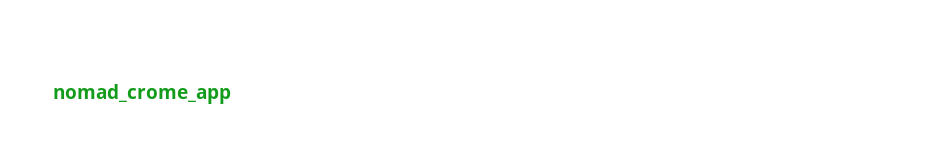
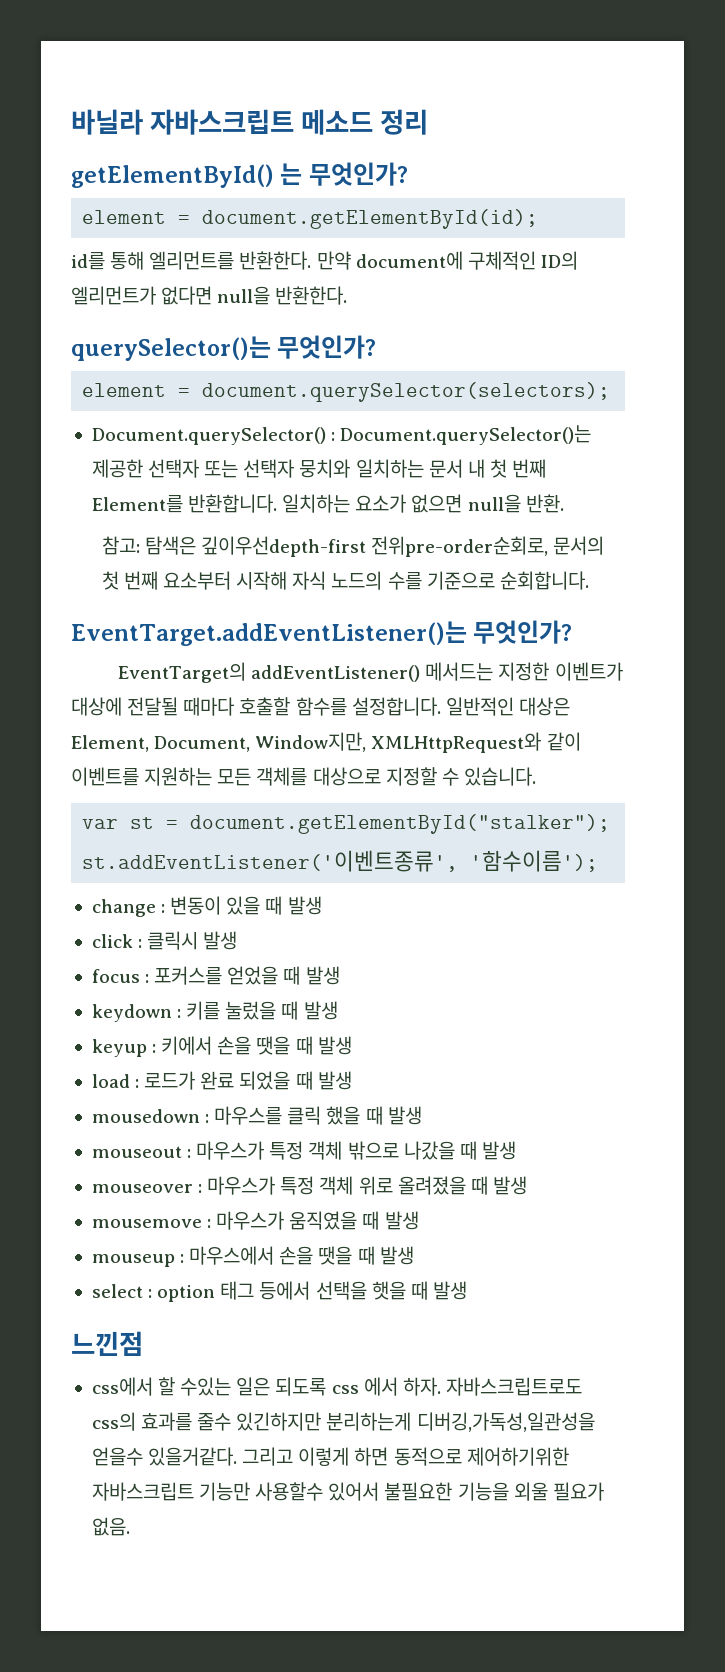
[53,84,231,104] nomad_crome_app -> [71,109,429,135] [71,162,408,188] [82,209,539,229] [71,251,578,270] [71,286,348,305] [71,335,377,361] [82,382,611,402] [91,425,592,445] [91,459,547,478] [91,494,564,513] [101,536,605,557] [101,571,589,590] [71,620,573,646] [118,662,623,683] [71,697,570,716] [71,732,581,753] [71,767,536,786] [82,814,611,834] [82,850,599,872] [91,896,322,917] [91,931,238,950] [91,966,340,985] [91,1001,338,1022] [91,1036,352,1057] [91,1071,352,1090] [91,1106,422,1125] [91,1141,516,1160] [91,1176,527,1195] [91,1211,419,1230] [91,1246,414,1267] [91,1281,467,1302] [71,1331,143,1356] [91,1377,582,1396] [91,1412,595,1432] [91,1447,569,1466] [91,1482,604,1501] [91,1517,130,1536] 바닐라 자바스크립트 메소드 정리 // getElementById() 는 무엇인가? // element = document.getElementById(id); // id를 통해 엘리먼트를 반환한다. 만약 document에 구체적인 ID의 엘리먼트가 없다면 null을 반환한다. // querySelector()는 무엇인가? // element = document.querySelector(selectors); // Document.querySelector() : Document.querySelector()는 제공한 선택자 또는 선택자 뭉치와 일치하는 문서 내 첫 번째 Element를 반환합니다. 일치하는 요소가 없으면 null을 반환. // 참고: 탐색은 깊이우선depth-first 전위pre-order순회로, 문서의 첫 번째 요소부터 시작해 자식 노드의 수를 기준으로 순회합니다. // EventTarget.addEventListener()는 무엇인가? // EventTarget의 addEventListener() 메서드는 지정한 이벤트가 대상에 전달될 때마다 호출할 함수를 설정합니다. 일반적인 대상은 Element, Document, Window지만, XMLHttpRequest와 같이 이벤트를 지원하는 모든 객체를 대상으로 지정할 수 있습니다. // var st = document.getElementById("stalker"); st.addEventListener('이벤트종류', '함수이름'); // change : 변동이 있을 때 발생 // click : 클릭시 발생 // focus : 포커스를 얻었을 때 발생 // keydown : 키를 눌렀을 때 발생 // keyup : 키에서 손을 땟을 때 발생 // load : 로드가 완료 되었을 때 발생 // mousedown : 마우스를 클릭 했을 때 발생 // mouseout : 마우스가 특정 객체 밖으로 나갔을 때 발생 // mouseover : 마우스가 특정 객체 위로 올려졌을 때 발생 // mousemove : 마우스가 움직였을 때 발생 // mouseup : 마우스에서 손을 땟을 때 발생 // select : option 태그 등에서 선택을 햇을 때 발생 // 느낀점 // css에서 할 수있는 일은 되도록 css 에서 하자. 자바스크립트로도 css의 효과를 줄수 있긴하지만 분리하는게 디버깅,가독성,일관성을 얻을수 있을거같다. 그리고 이렇게 하면 동적으로 제어하기위한 자바스크립트 기능만 사용할수 있어서 불필요한 기능을 외울 필요가 없음.

